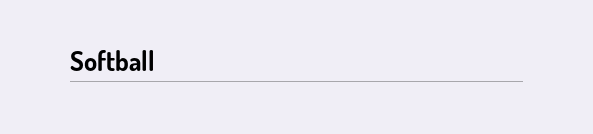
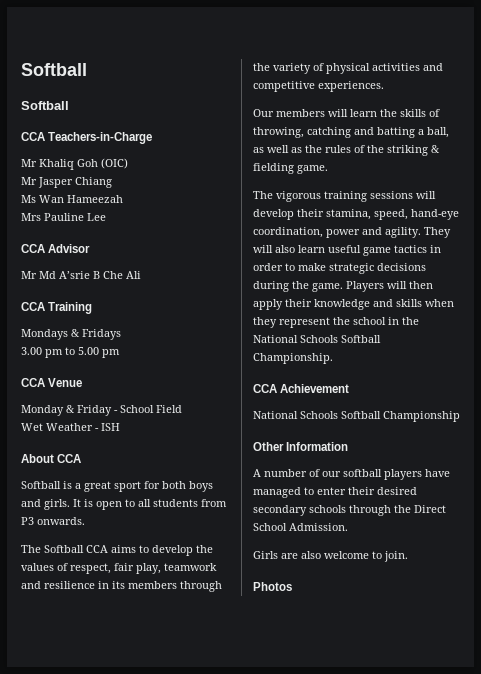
[70,50,155,71] Softball -> [21,63,87,76] [21,101,69,110] [21,132,153,144] [21,158,128,170] [21,177,112,188] [21,195,123,203] [21,213,106,221] [21,244,91,253] [21,271,141,279] [21,302,93,314] [21,329,121,340] [21,347,120,358] [21,378,83,387] [21,405,182,416] [21,423,120,431] [21,454,82,463] [21,481,213,492] [21,499,227,510] [21,517,85,525] [21,545,213,556] [21,563,217,574] [21,581,222,592] [253,63,443,74] [253,81,384,92] [253,109,440,117] [253,127,449,138] [253,145,440,156] [253,163,328,174] [253,191,436,202] [253,209,459,220] [253,227,451,238] [253,245,441,256] [253,263,426,274] [253,281,433,292] [253,299,454,310] [253,317,419,328] [253,335,381,343] [253,353,333,364] [253,384,350,393] [253,411,460,422] [253,442,349,451] [253,469,450,480] [253,487,417,498] [253,505,446,516] [253,523,348,531] [253,551,408,562] [253,582,292,591] Softball // Softball // CCA Teachers-in-Charge // Mr Khaliq Goh (OIC) // Mr Jasper Chiang // Ms Wan Hameezah // Mrs Pauline Lee // CCA Advisor // Mr Md A’srie B Che Ali // CCA Training // Mondays & Fridays // 3.00 pm to 5.00 pm // CCA Venue // Monday & Friday - School Field // Wet Weather - ISH // About CCA // Softball is a great sport for both boys and girls. It is open to all students from P3 onwards. // The Softball CCA aims to develop the values of respect, fair play, teamwork and resilience in its members through the variety of physical activities and competitive experiences. // Our members will learn the skills of throwing, catching and batting a ball, as well as the rules of the striking & fielding game. // The vigorous training sessions will develop their stamina, speed, hand-eye coordination, power and agility. They will also learn useful game tactics in order to make strategic decisions during the game. Players will then apply their knowledge and skills when they represent the school in the National Schools Softball Championship. // CCA Achievement // National Schools Softball Championship // Other Information // A number of our softball players have managed to enter their desired secondary schools through the Direct School Admission. // Girls are also welcome to join. // Photos

